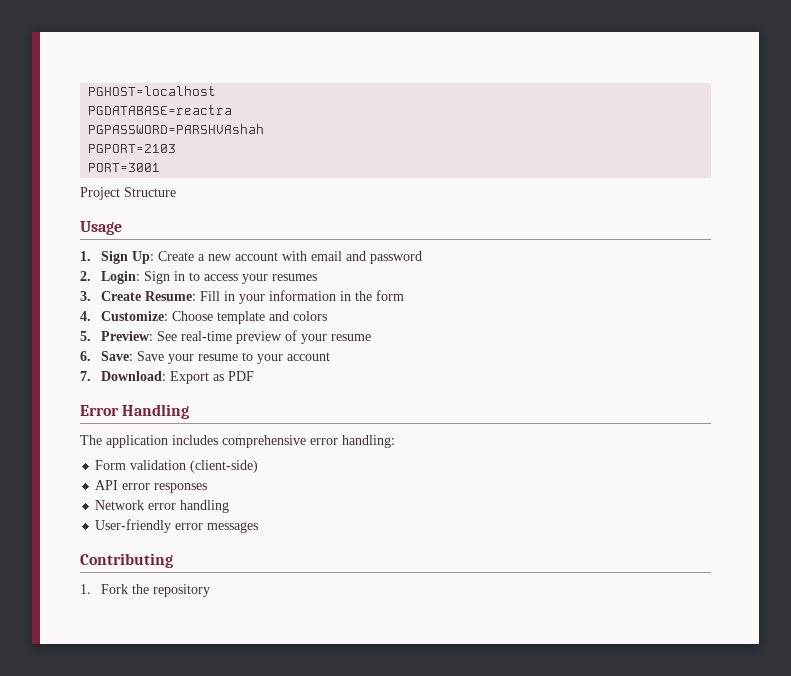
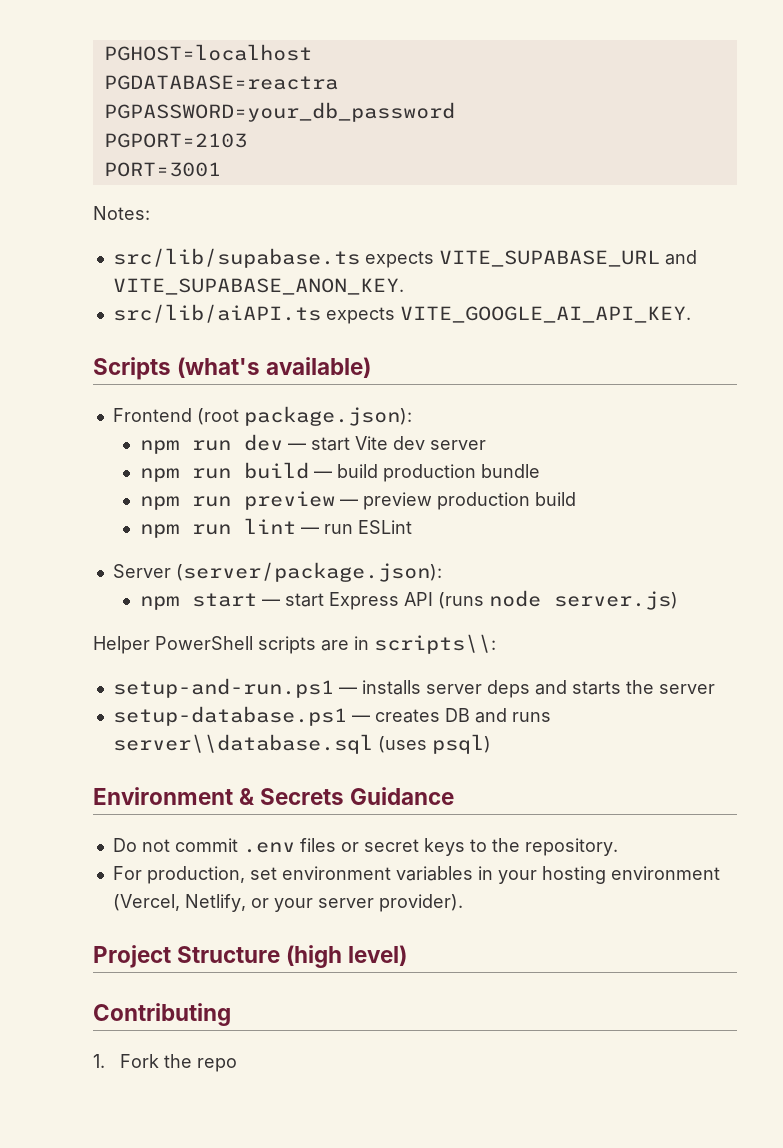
[88,124,265,134] PGPASSWORD=PARSHVAshah -> [103,102,455,122] PGPASSWORD=your_db_password
[80,187,176,200] [80,221,122,235] [80,251,422,264] [80,271,317,284] [80,290,404,304] [80,311,327,324] [80,330,371,344] [80,351,330,364] [80,371,254,384] [80,404,190,419] [80,435,395,448] [95,460,259,473] [95,480,208,493] [95,500,230,513] [95,519,259,533] Project Structure // Usage // 1. Sign Up: Create a new account with email and password // 2. Login: Sign in to access your resumes // 3. Create Resume: Fill in your information in the form // 4. Customize: Choose template and colors // 5. Preview: See real-time preview of your resume // 6. Save: Save your resume to your account // 7. Download: Export as PDF // Error Handling // The application includes comprehensive error handling: // Form validation (client-side) // API error responses // Network error handling // User-friendly error messages -> [93,206,150,220] [112,248,697,268] [112,278,404,295] [112,304,691,324] [93,357,372,380] [112,406,412,426] [139,434,486,454] [139,462,540,482] [139,491,576,510] [139,518,412,538] [112,562,442,582] [139,590,678,610] [93,634,496,654] [112,678,715,698] [112,706,551,726] [112,734,491,754] [93,787,455,805] [112,838,618,856] [112,866,720,884] [112,894,463,912] [93,945,408,968] Notes: // src/lib/supabase.ts expects VITE_SUPABASE_URL and VITE_SUPABASE_ANON_KEY. // src/lib/aiAPI.ts expects VITE_GOOGLE_AI_API_KEY. // Scripts (what's available) // Frontend (root package.json): // npm run dev — start Vite dev server // npm run build — build production bundle // npm run preview — preview production build // npm run lint — run ESLint // Server (server/package.json): // npm start — start Express API (runs node server.js) // Helper PowerShell scripts are in scripts\\: // setup-and-run.ps1 — installs server deps and starts the server // setup-database.ps1 — creates DB and runs server\\database.sql (uses psql) // Environment & Secrets Guidance // Do not commit .env files or secret keys to the repository. // For production, set environment variables in your hosting environment (Vercel, Netlify, or your server provider). // Project Structure (high level)
[152,584,210,597] repository -> [196,1058,237,1072] repo

